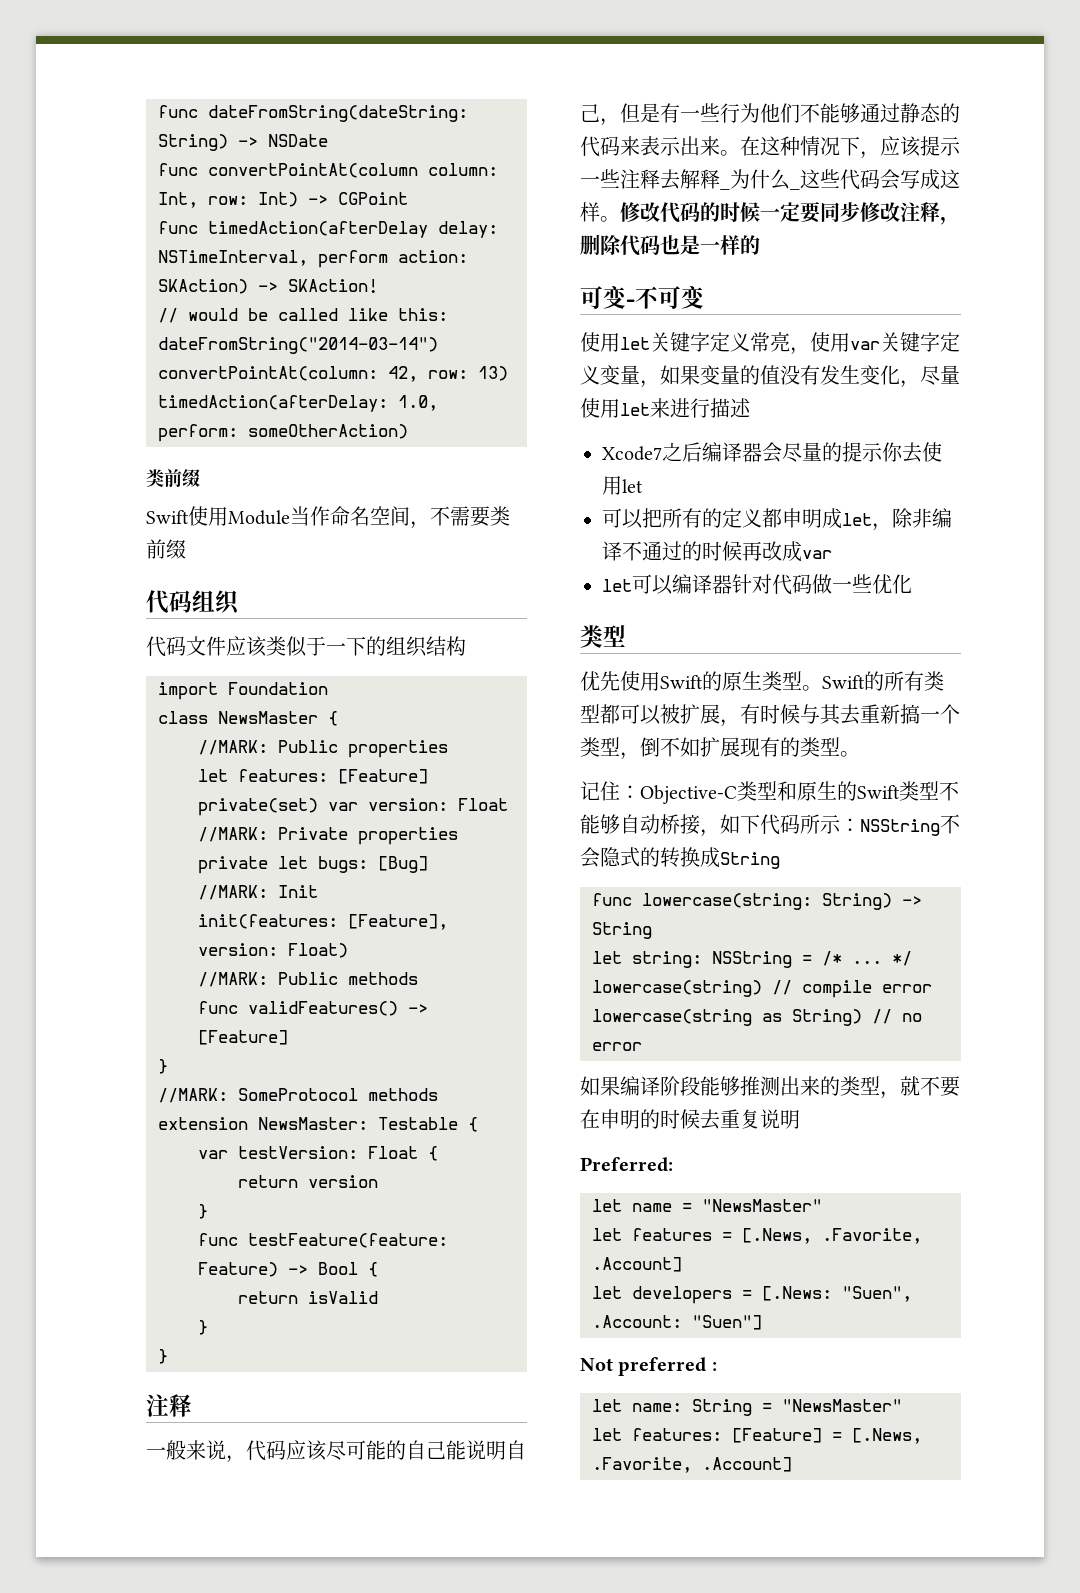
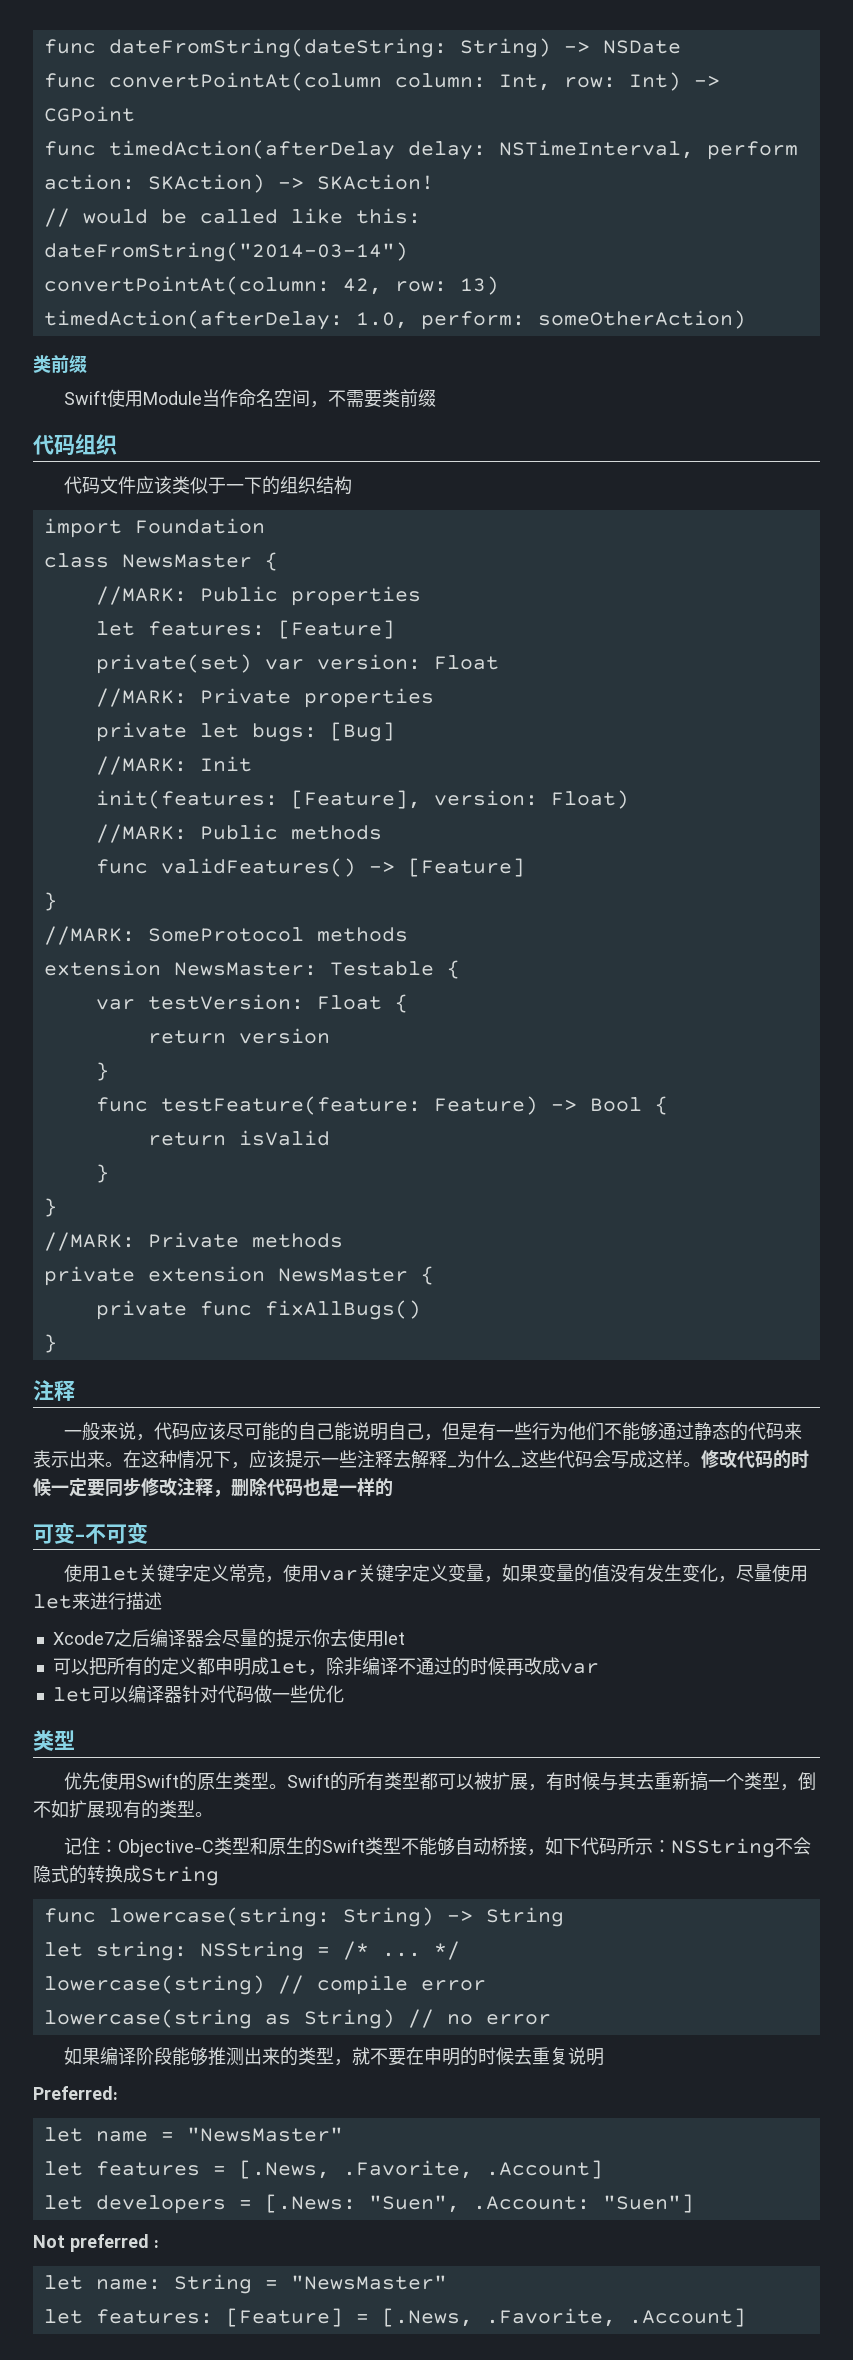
(168, 1356) none -> [43,1232,343,1251] [43,1266,434,1286] [95,1300,421,1320] [43,1334,57,1353] // //MARK: Private methods // private extension NewsMaster { // private func fixAllBugs() // }

